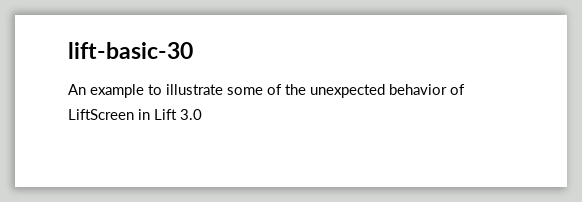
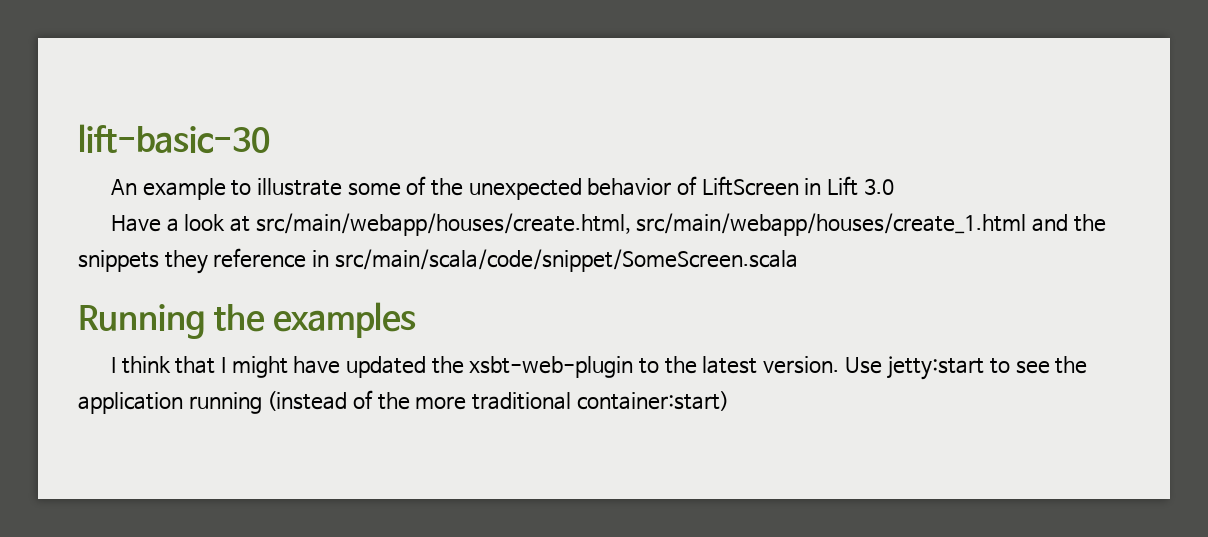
(202, 114) none -> [111,213,1106,236] [78,248,798,274] [78,302,416,339] [111,356,1088,380] [78,390,729,414] // Have a look at src/main/webapp/houses/create.html, src/main/webapp/houses/create_1.html and the snippets they reference in src/main/scala/code/snippet/SomeScreen.scala // Running the examples // I think that I might have updated the xsbt-web-plugin to the latest version. Use jetty:start to see the application running (instead of the more traditional container:start)

